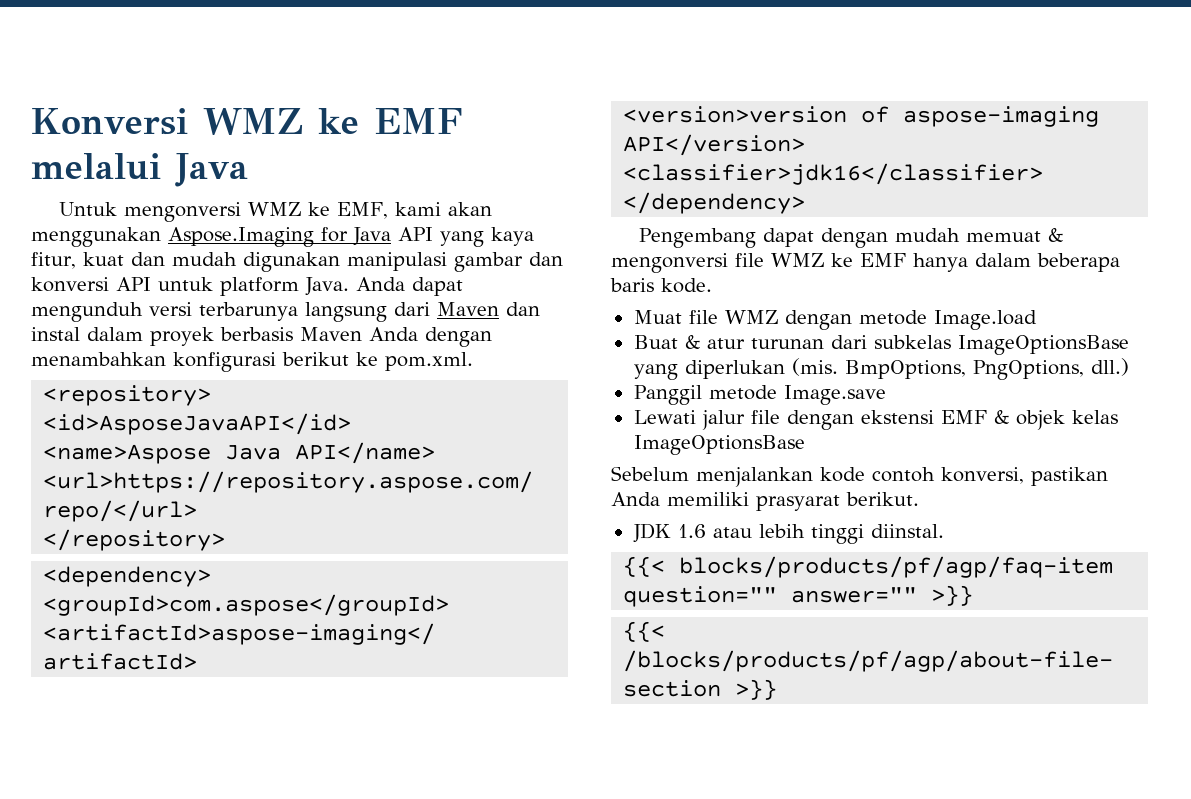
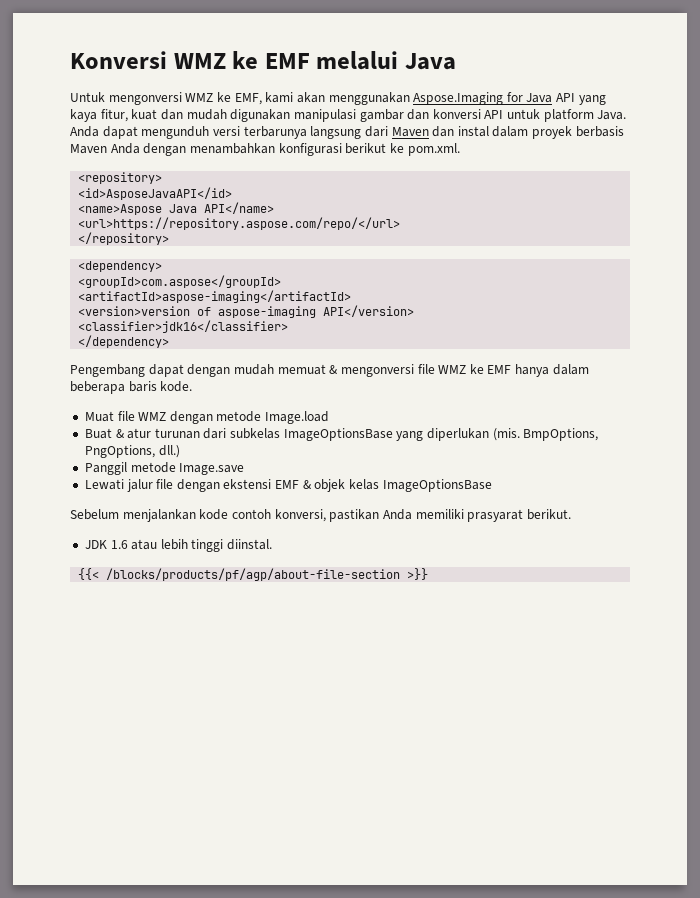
[623,556,1114,578] [623,585,974,607] // {{< blocks/products/pf/agp/faq-item question="" answer="" >}} -> (273, 544) none

